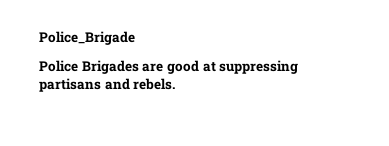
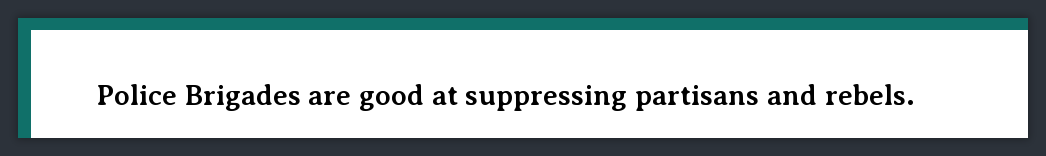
[39,31,135,45] Police_Brigade // -> (96, 94) none

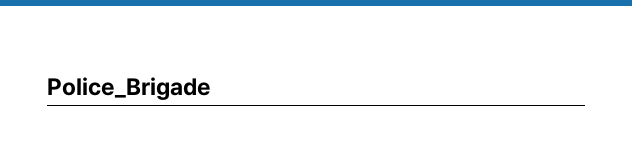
[96,84,915,111] Police Brigades are good at suppressing partisans and rebels. -> [47,77,211,100] Police_Brigade

